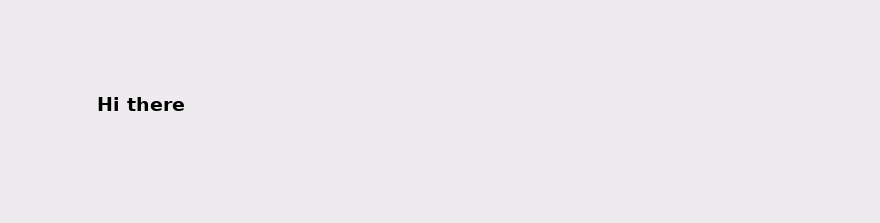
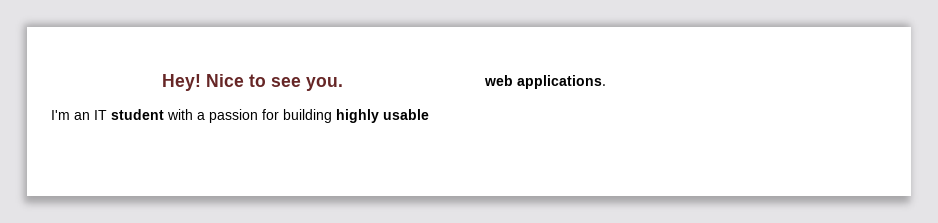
[97,97,185,111] Hi there -> [161,74,343,91] [51,109,429,123] [484,75,606,89] Hey! Nice to see you. // I'm an IT student with a passion for building highly usable web applications.

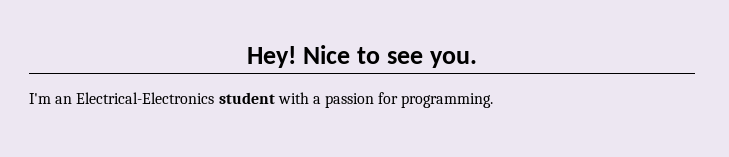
[94,110,107,120] IT -> [76,92,215,104] Electrical-Electronics
[283,109,429,123] [484,75,606,89] building highly usable web applications. -> [401,93,494,108] programming.

